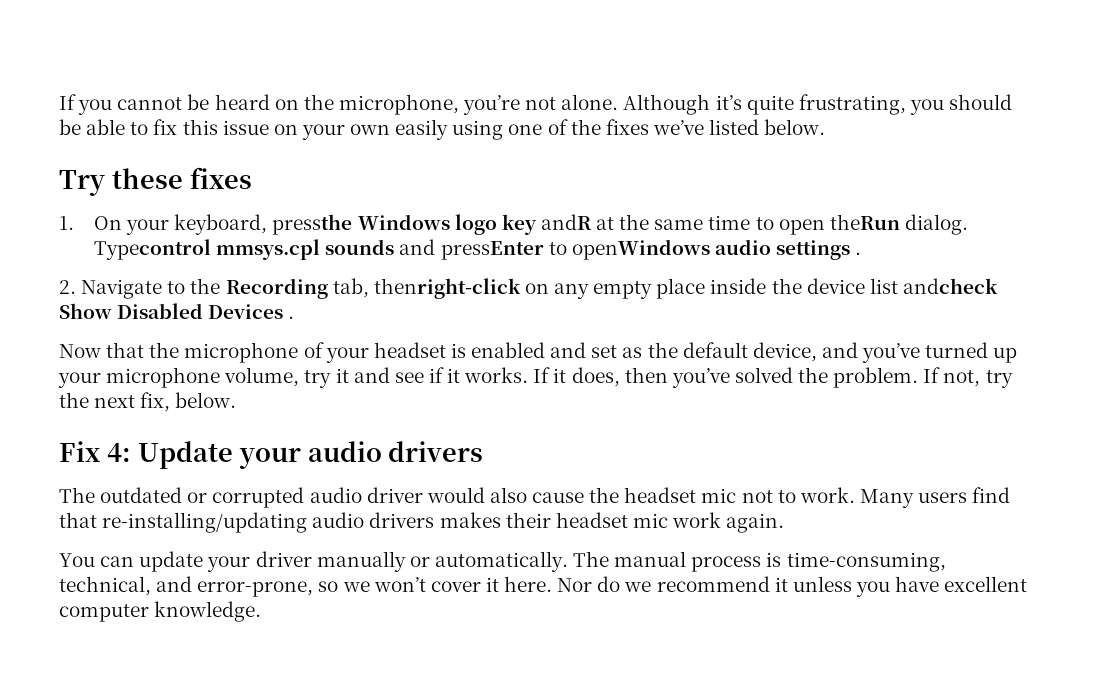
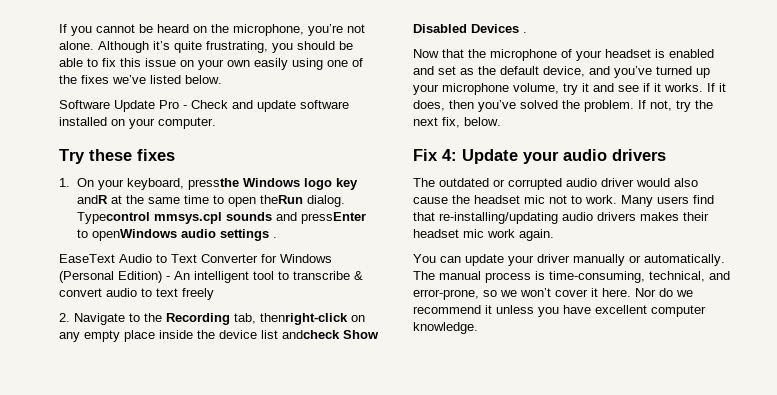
(826, 127) none -> [59,100,349,112] [59,117,216,129] // Software Update Pro - Check and update software installed on your computer.
(862, 253) none -> [59,254,332,263] [59,271,363,283] [59,288,214,300] // EaseText Audio to Text Converter for Windows (Personal Edition) - An intelligent tool to transcribe & convert audio to text freely

